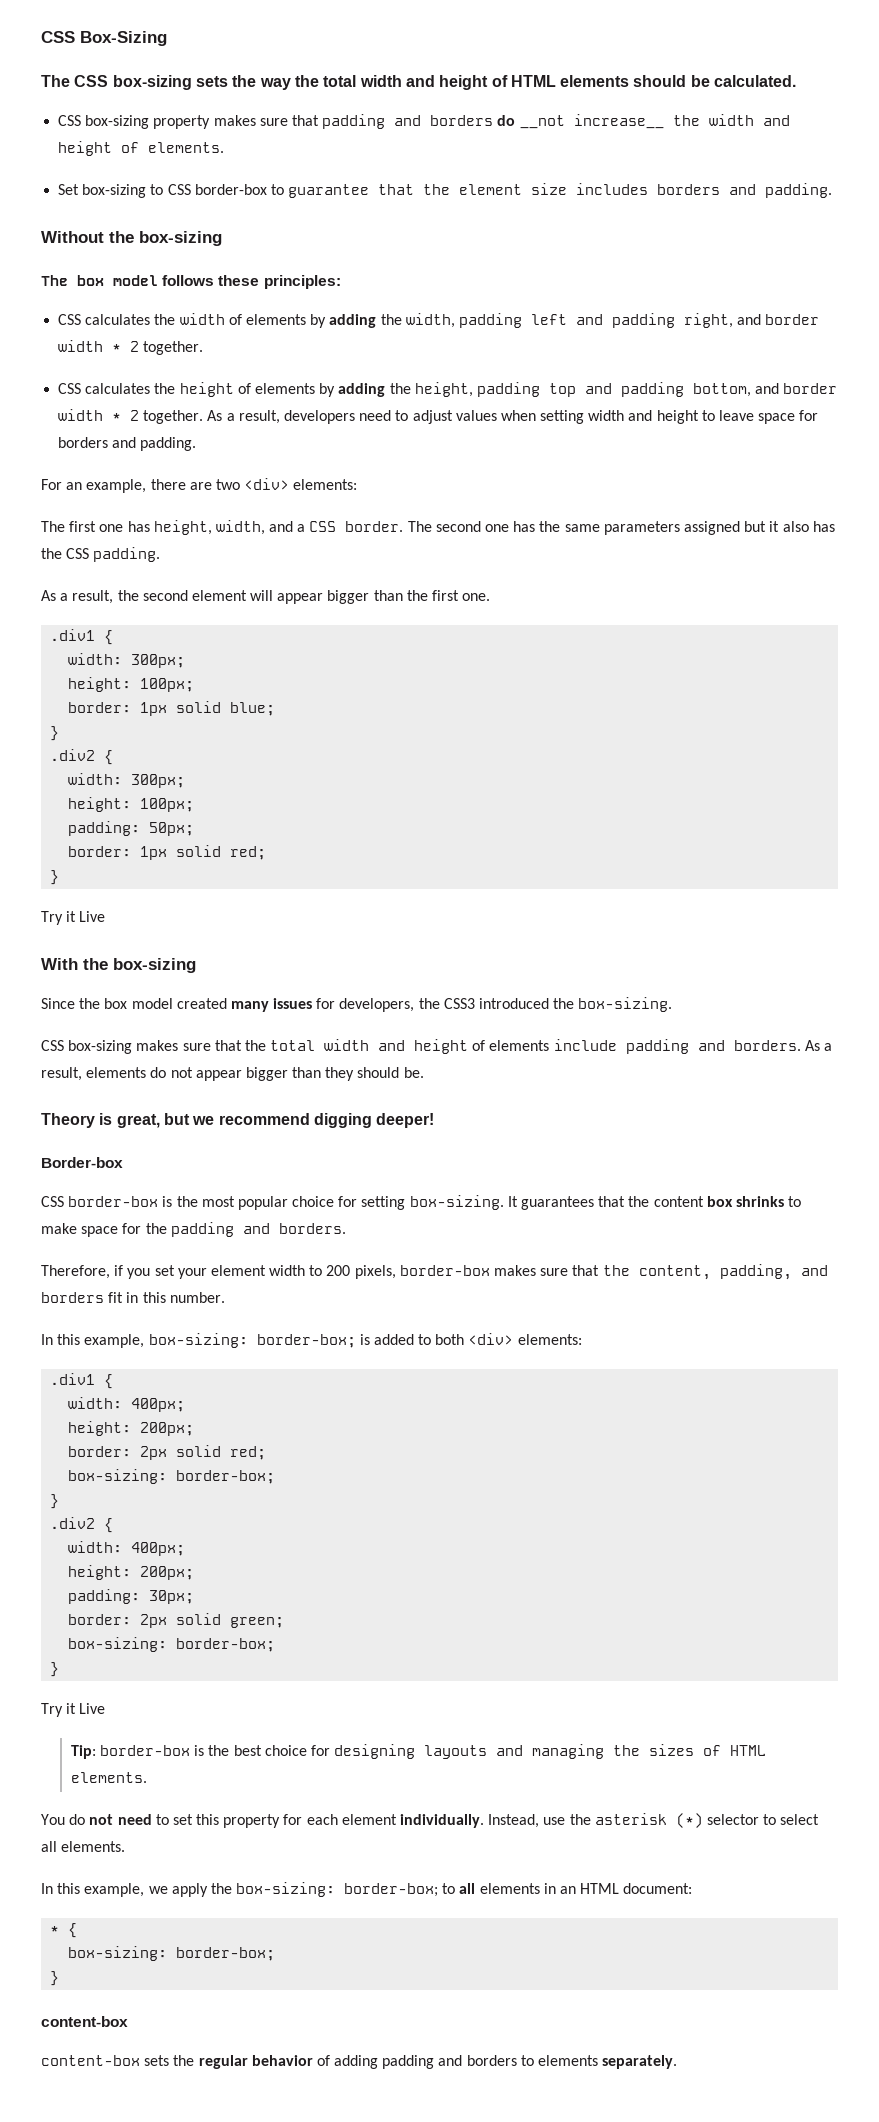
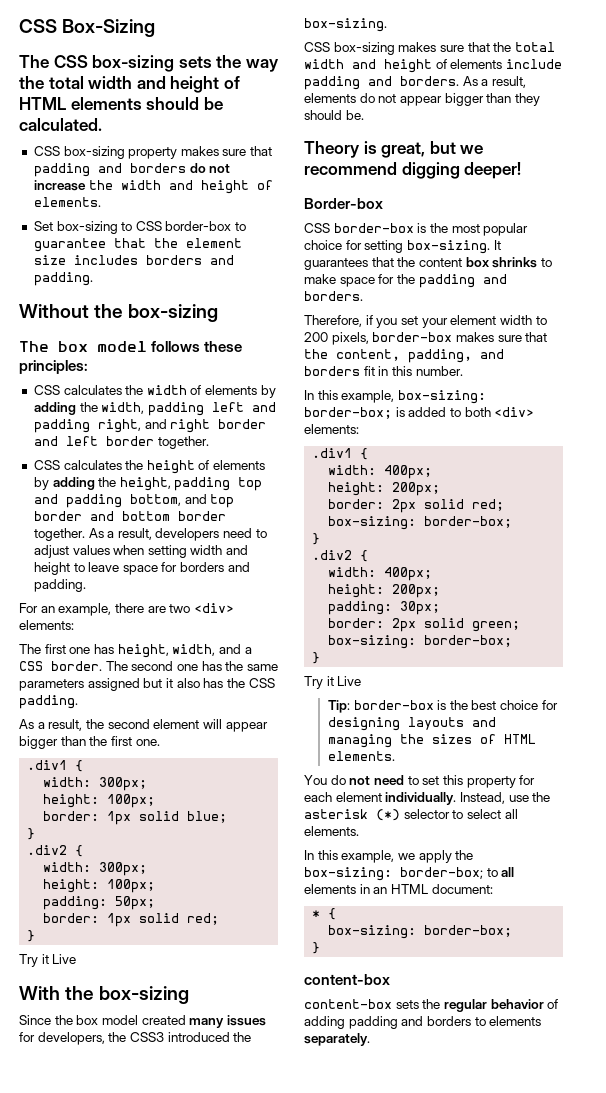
[519,114,664,129] __not increase__ -> [209,164,231,173] [33,180,86,191] not increase
[765,314,820,325] [58,340,140,352] border width * 2 -> [170,419,267,433] [33,436,154,446] right border and left border
[783,383,838,394] [58,409,140,421] border width * 2 -> [210,494,235,508] [33,511,226,521] top border and bottom border

